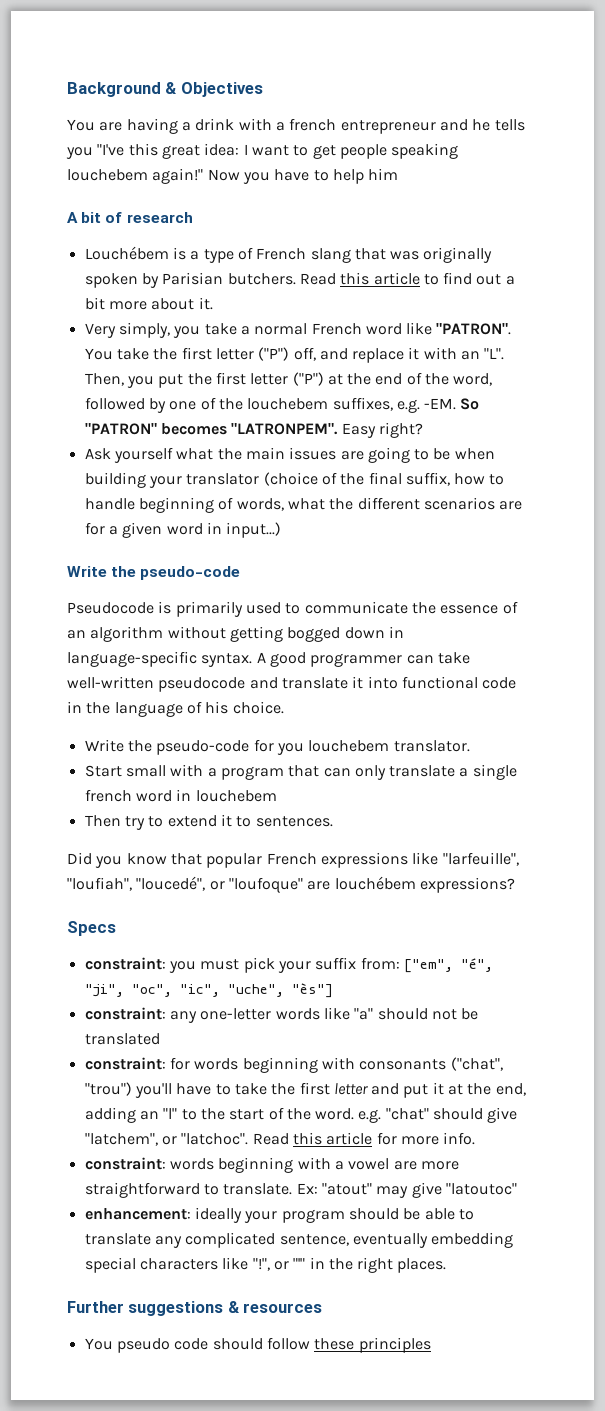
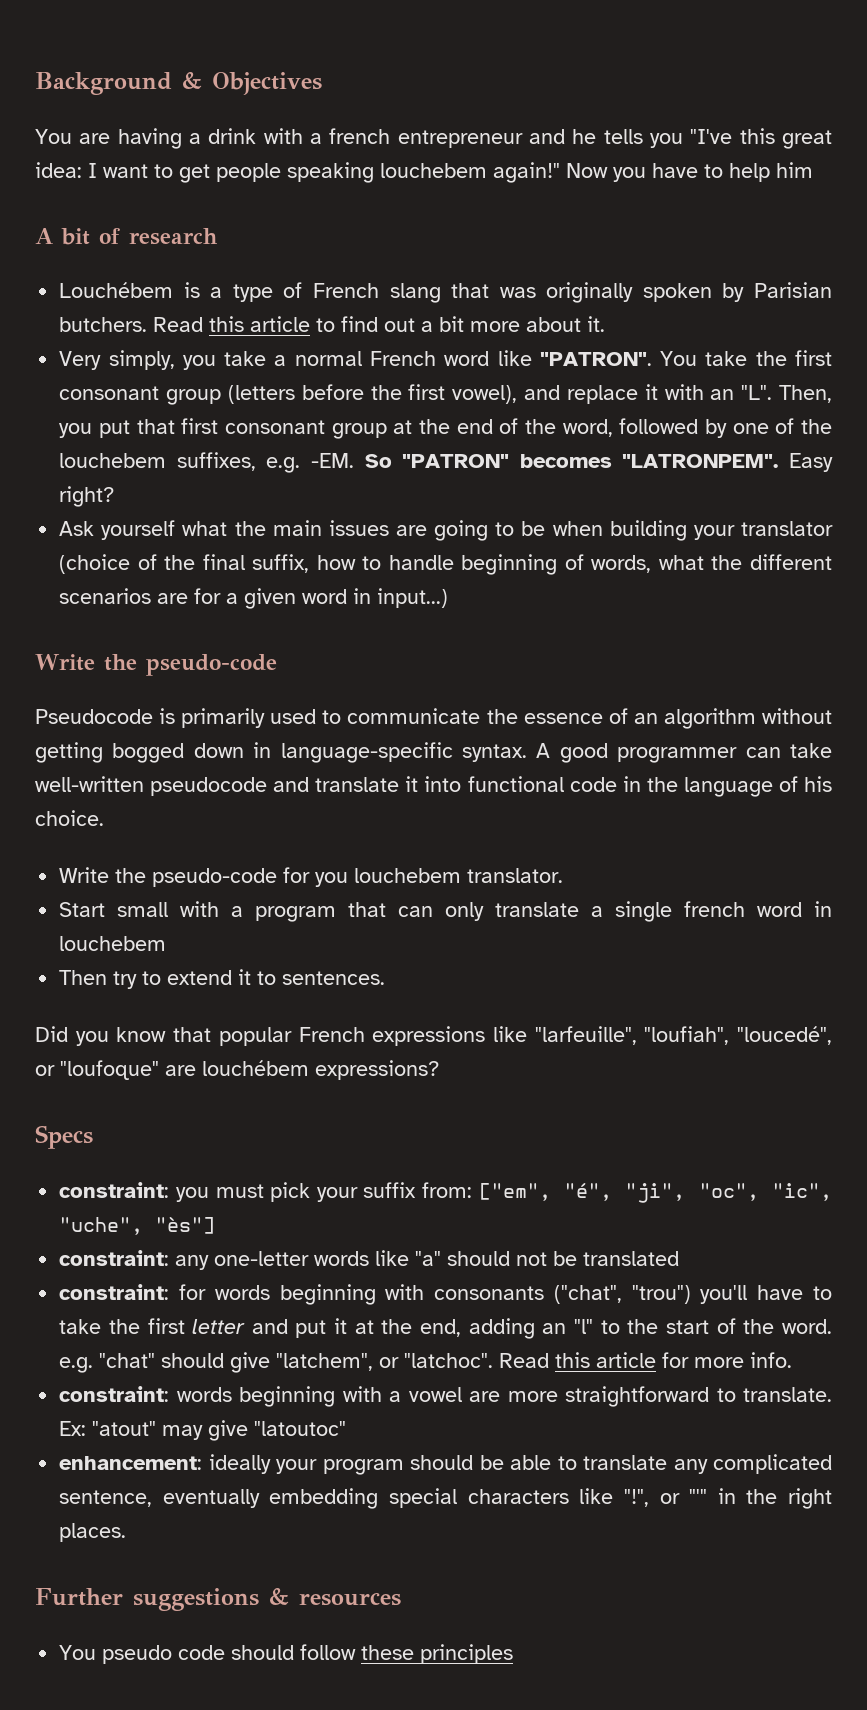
[215,347,316,361] letter ("P") off, -> [59,384,518,405] consonant group (letters before the first vowel),
[187,372,324,386] the first letter ("P") -> [136,418,387,439] that first consonant group

